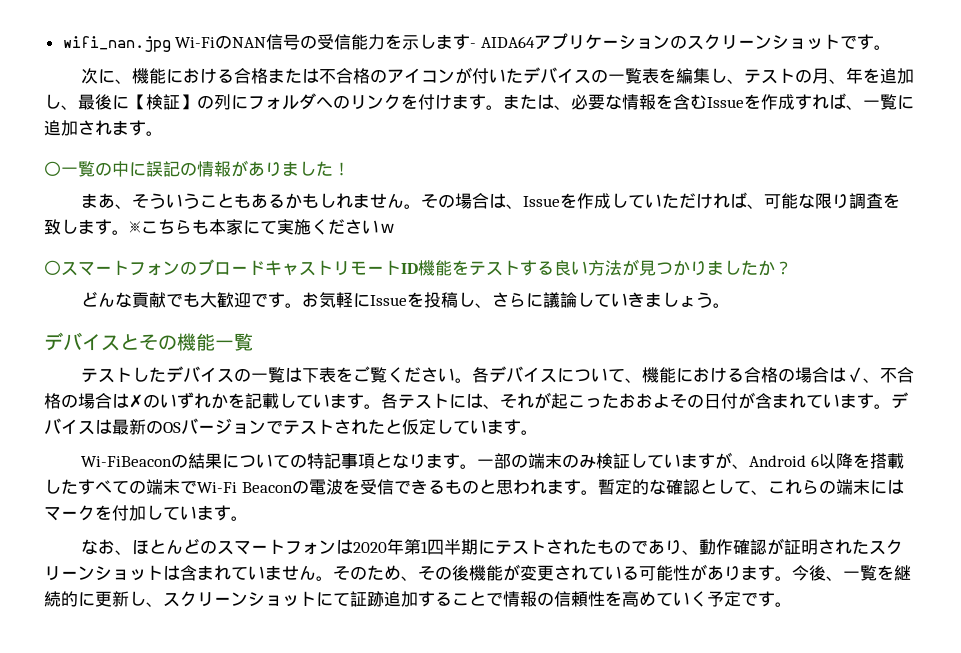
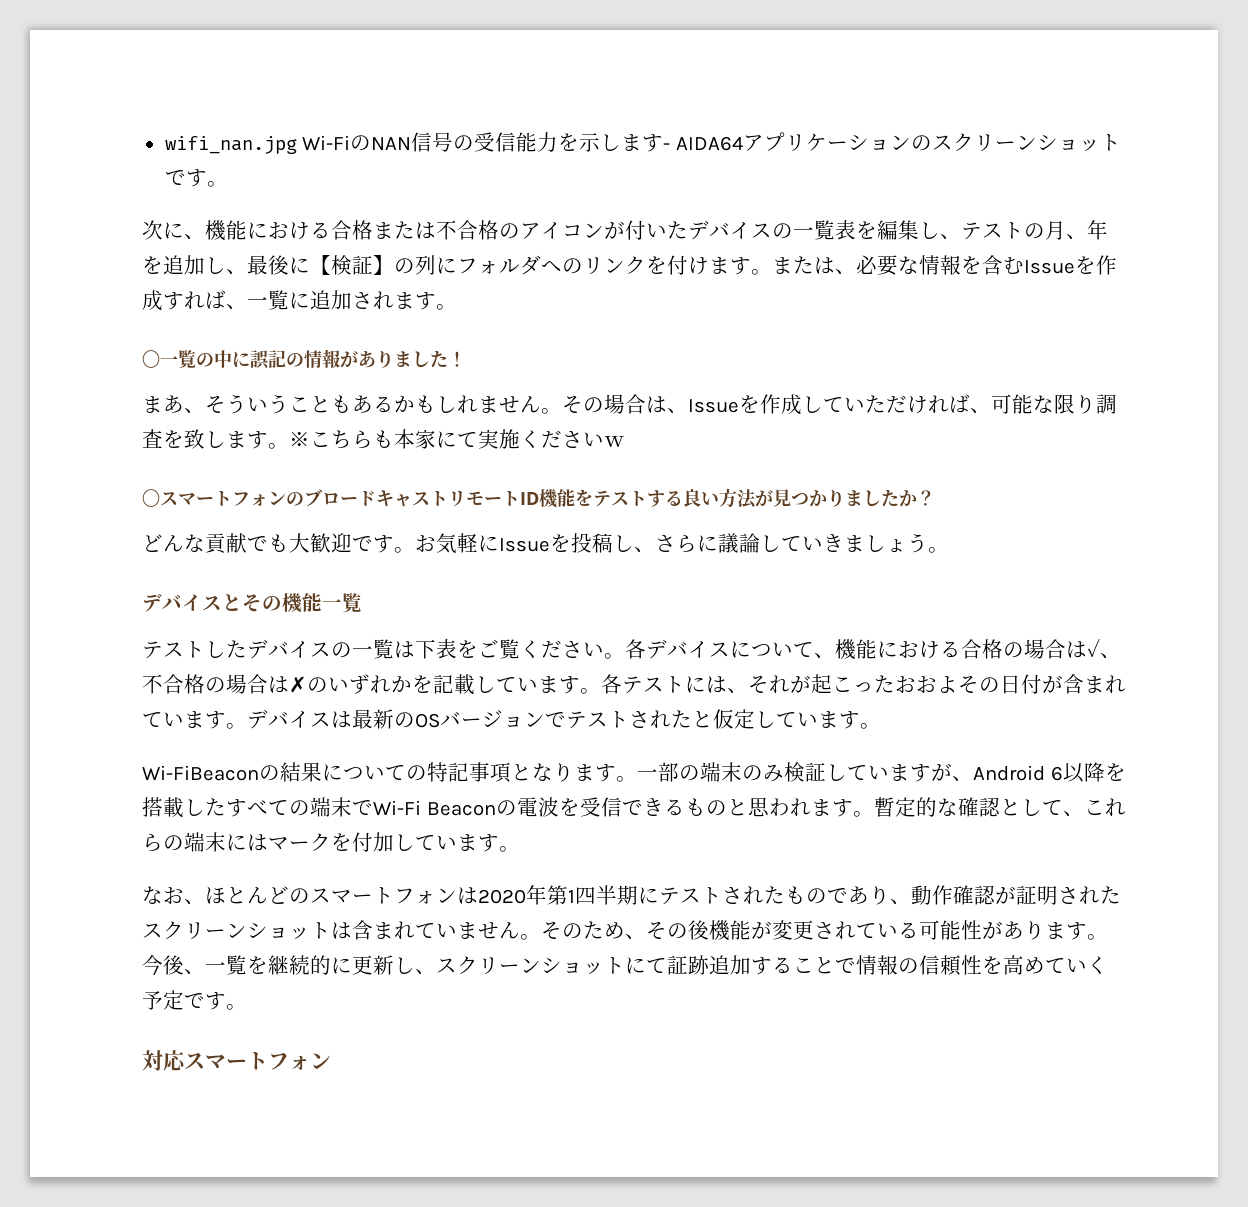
(792, 604) none -> [142,1050,331,1071] // 対応スマートフォン

